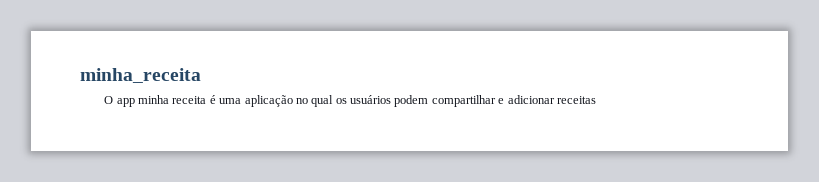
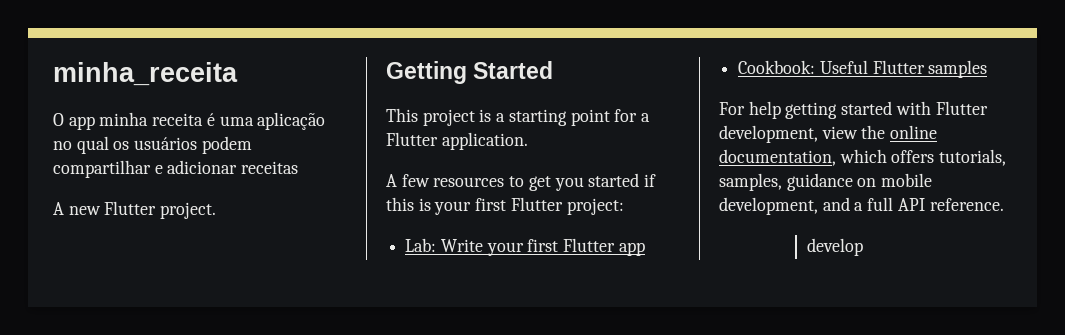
(596, 100) none -> [53,201,217,219] [386,61,554,84] [386,108,651,126] [386,132,528,150] [386,173,657,191] [386,197,624,215] [405,238,645,256] [738,60,988,78] [719,101,988,119] [719,125,938,143] [719,149,1007,166] [719,173,933,191] [719,197,1004,215] [806,238,863,256] // A new Flutter project. // Getting Started // This project is a starting point for a Flutter application. // A few resources to get you started if this is your first Flutter project: // Lab: Write your first Flutter app // Cookbook: Useful Flutter samples // For help getting started with Flutter development, view the online documentation, which offers tutorials, samples, guidance on mobile development, and a full API reference. // develop

